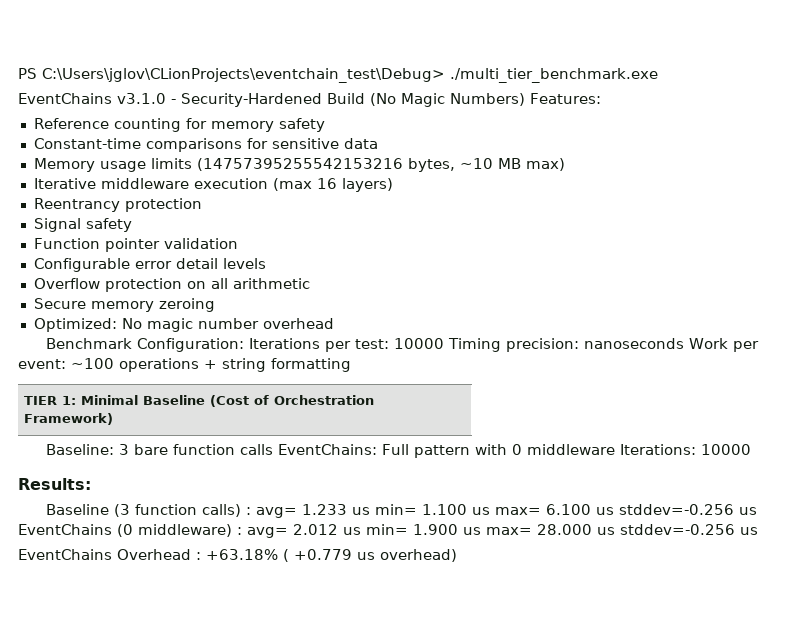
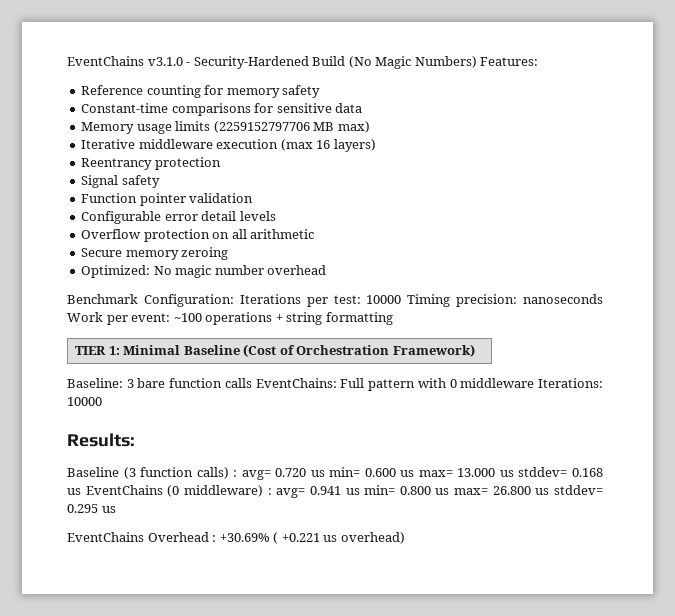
[18,68,658,83] PS C:\Users\jglov\CLionProjects\eventchain_test\Debug> ./multi_tier_benchmark.exe // -> (67, 61) none
[196,158,493,172] (14757395255542153216 bytes, ~10 -> [213,121,310,133] (2259152797706
[301,504,734,515] 1.233 us min= 1.100 us max= 6.100 us stddev=-0.256 -> [275,467,604,477] 0.720 us min= 0.600 us max= 13.000 us stddev= 0.168
[293,524,735,535] 2.012 us min= 1.900 us max= 28.000 us stddev=-0.256 -> [309,485,604,495] [67,504,98,513] 0.941 us min= 0.800 us max= 26.800 us stddev= 0.295
[206,549,352,562] +63.18% ( +0.779 -> [219,532,320,544] +30.69% ( +0.221

